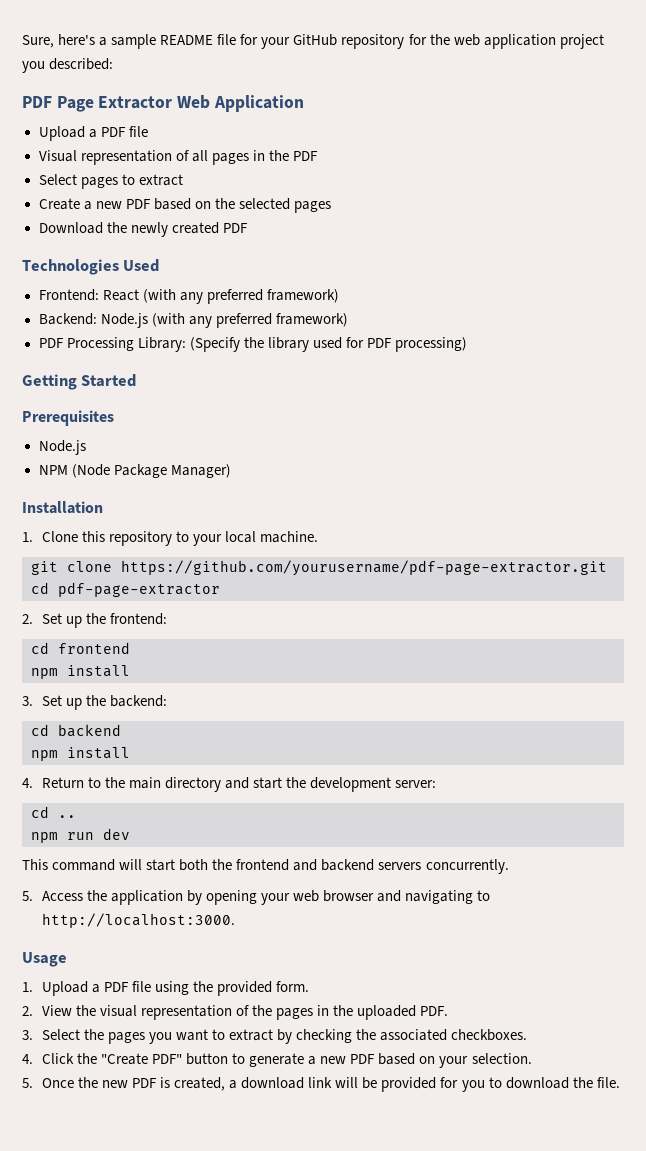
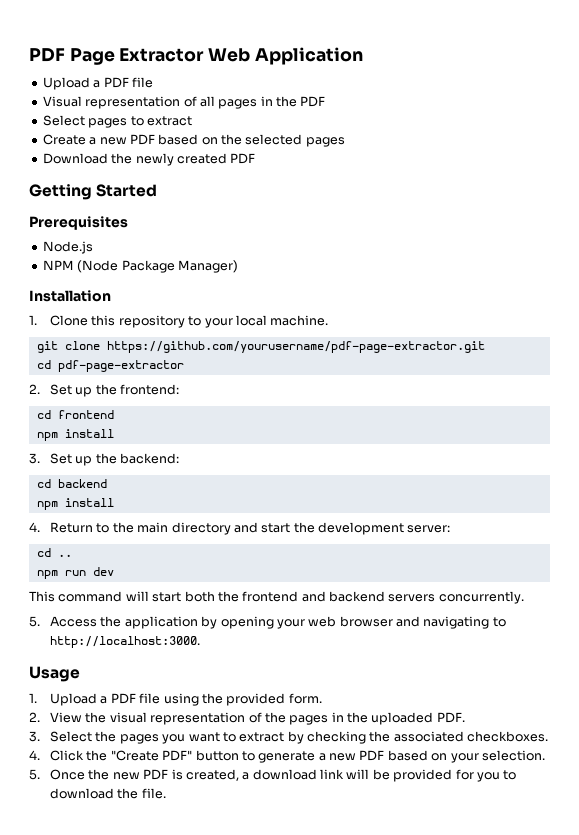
[22,34,604,49] [22,58,114,73] Sure, here's a sample README file for your GitHub repository for the web application project you described: // -> (29, 55) none
[22,259,160,275] [38,289,339,304] [38,313,348,328] [38,337,467,352] // Technologies Used // Frontend: React (with any preferred framework) // Backend: Node.js (with any preferred framework) // PDF Processing Library: (Specify the library used for PDF processing) -> (256, 158) none

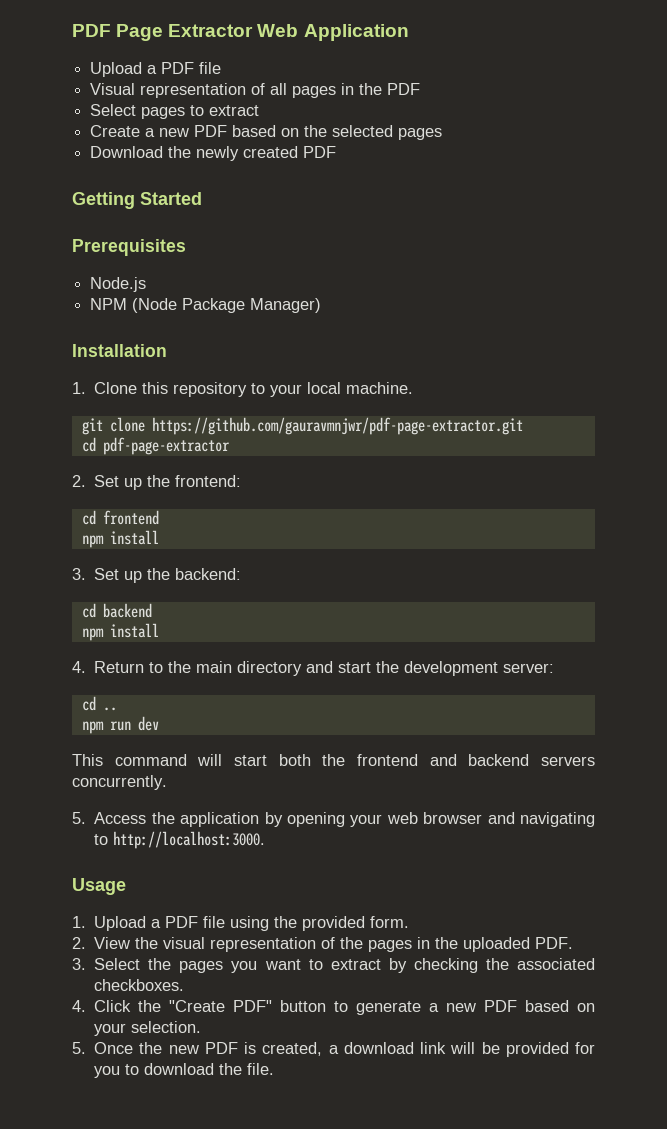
[106,341,485,353] https://github.com/yourusername/pdf-page-extractor.git -> [151,417,523,435] https://github.com/gauravmnjwr/pdf-page-extractor.git

